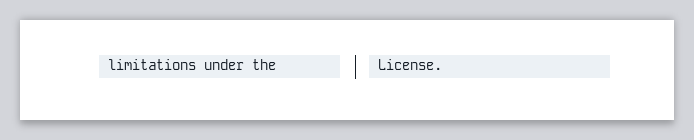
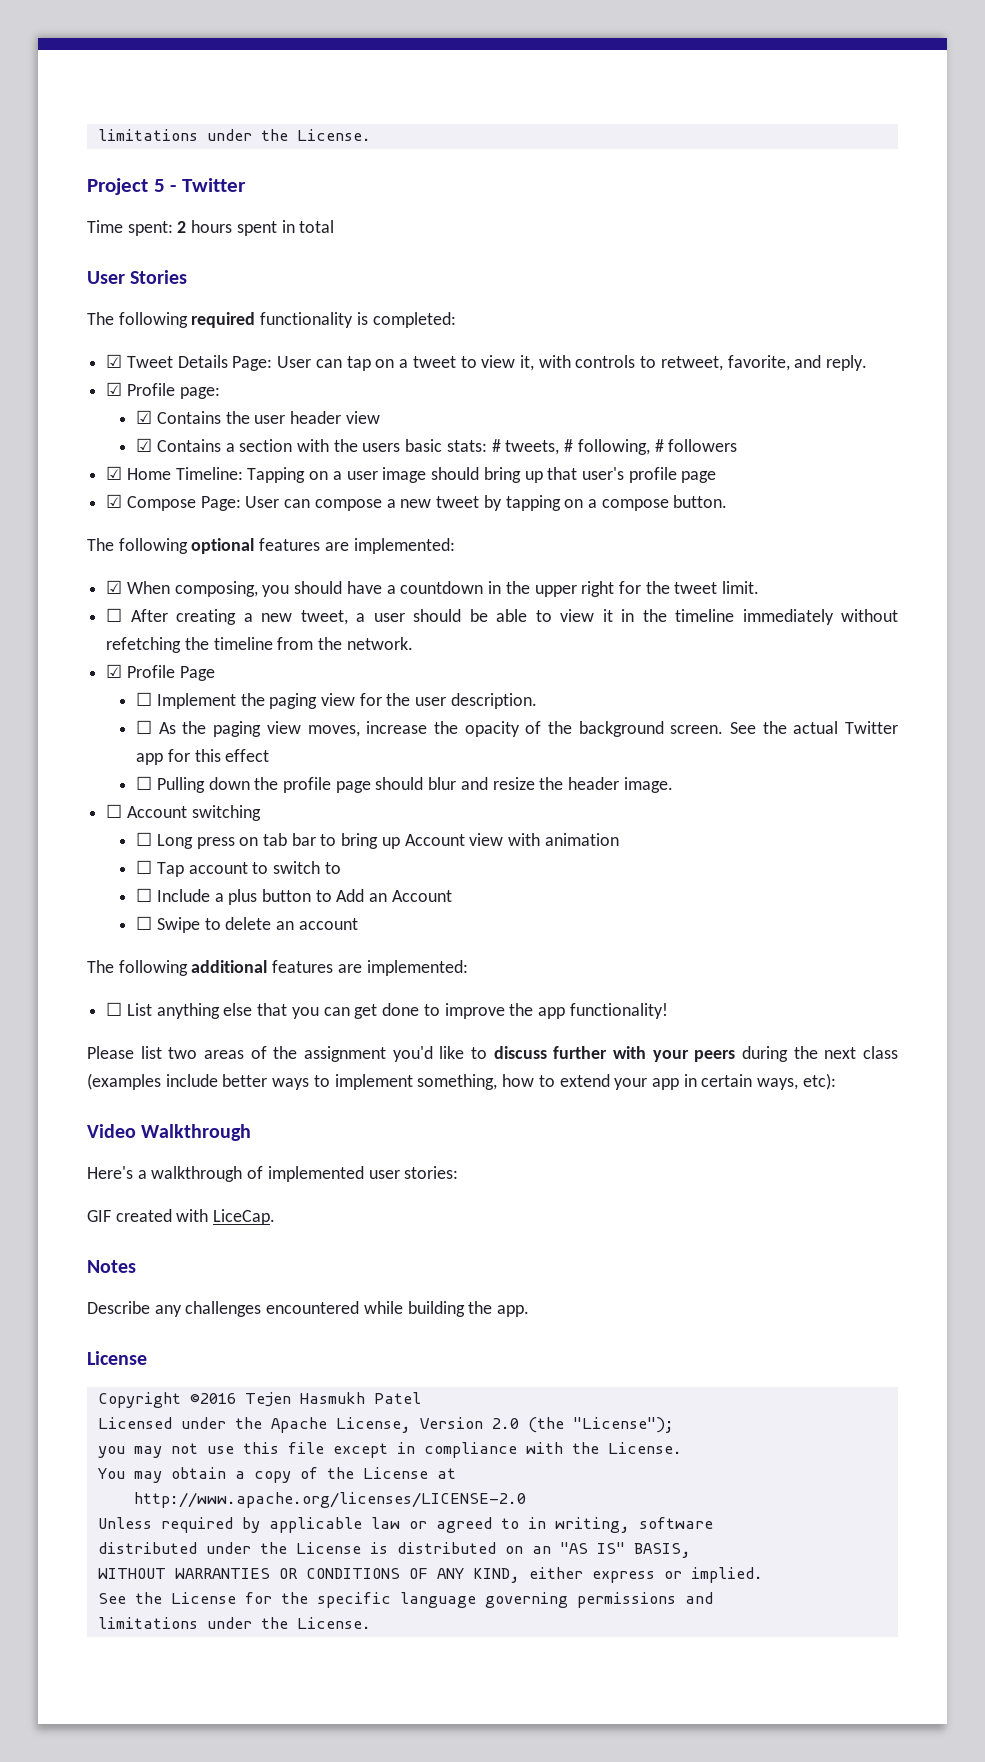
[108,59,442,70] limitations under the License. -> [97,129,371,141] [87,178,246,195] [87,220,335,236] [87,270,188,284] [87,312,456,328] [106,354,868,371] [106,382,220,399] [136,410,380,424] [136,438,738,455] [106,466,717,483] [106,494,728,511] [87,538,455,554] [106,580,760,597] [106,608,898,625] [106,637,413,653] [106,664,215,681] [136,692,537,709] [136,720,898,737] [136,749,270,765] [136,776,673,793] [106,804,261,821] [136,832,619,849] [136,860,341,877] [136,888,452,905] [136,916,358,933] [87,960,468,976] [106,1002,668,1019] [87,1046,898,1062] [87,1073,836,1090] [87,1124,252,1141] [87,1166,459,1182] [87,1209,276,1225] [87,1260,136,1273] [87,1301,530,1317] [87,1351,147,1365] [97,1392,421,1408] [97,1417,674,1433] [97,1442,682,1458] [97,1467,456,1483] [133,1492,526,1508] [97,1517,713,1533] [97,1542,691,1558] [97,1567,763,1583] [97,1592,713,1608] [97,1617,371,1629] limitations under the License. // Project 5 - Twitter // Time spent: 2 hours spent in total // User Stories // The following required functionality is completed: // ☑ Tweet Details Page: User can tap on a tweet to view it, with controls to retweet, favorite, and reply. // ☑ Profile page: // ☑ Contains the user header view // ☑ Contains a section with the users basic stats: # tweets, # following, # followers // ☑ Home Timeline: Tapping on a user image should bring up that user's profile page // ☑ Compose Page: User can compose a new tweet by tapping on a compose button. // The following optional features are implemented: // ☑ When composing, you should have a countdown in the upper right for the tweet limit. // ☐ After creating a new tweet, a user should be able to view it in the timeline immediately without refetching the timeline from the network. // ☑ Profile Page // ☐ Implement the paging view for the user description. // ☐ As the paging view moves, increase the opacity of the background screen. See the actual Twitter app for this effect // ☐ Pulling down the profile page should blur and resize the header image. // ☐ Account switching // ☐ Long press on tab bar to bring up Account view with animation // ☐ Tap account to switch to // ☐ Include a plus button to Add an Account // ☐ Swipe to delete an account // The following additional features are implemented: // ☐ List anything else that you can get done to improve the app functionality! // Please list two areas of the assignment you'd like to discuss further with your peers during the next class (examples include better ways to implement something, how to extend your app in certain ways, etc): // Video Walkthrough // Here's a walkthrough of implemented user stories: // GIF created with LiceCap. // Notes // Describe any challenges encountered while building the app. // License // Copyright ©2016 Tejen Hasmukh Patel // Licensed under the Apache License, Version 2.0 (the "License"); // you may not use this file except in compliance with the License. // You may obtain a copy of the License at // http://www.apache.org/licenses/LICENSE-2.0 // Unless required by applicable law or agreed to in writing, software // distributed under the License is distributed on an "AS IS" BASIS, // WITHOUT WARRANTIES OR CONDITIONS OF ANY KIND, either express or implied. // See the License for the specific language governing permissions and // limitations under the License.

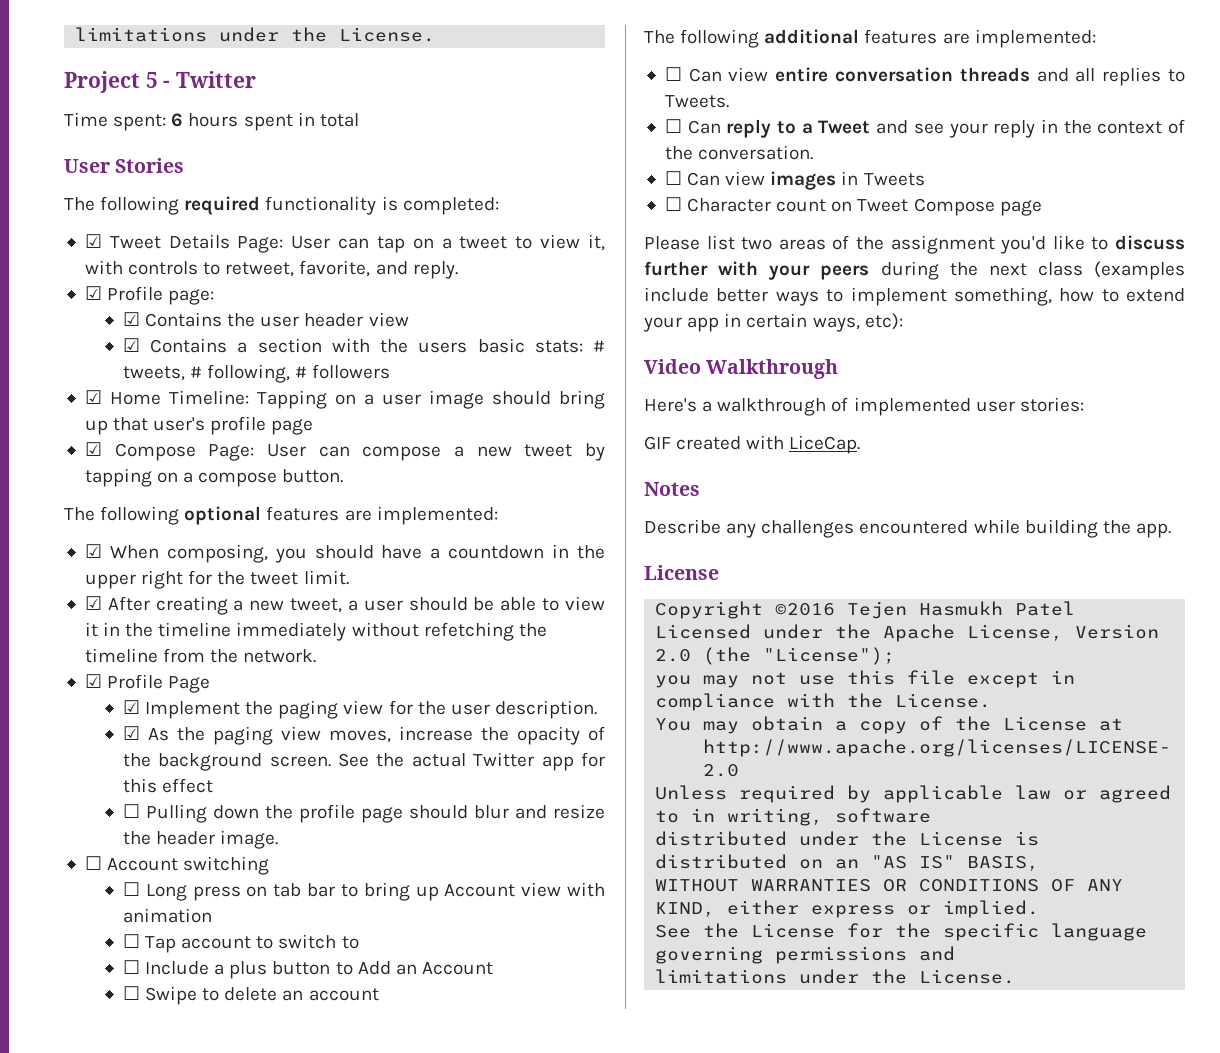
[177,221,187,233] 2 -> [171,113,184,127] 6
[106,608,123,622] ☐ -> [84,596,102,610] ☑
[136,692,153,706] ☐ -> [122,700,140,714] ☑
[136,720,153,734] ☐ -> [122,726,140,740] ☑
[126,1003,668,1019] List anything else that you can get done to improve the app functionality! -> [688,67,1185,86] [664,95,729,108] [664,119,1185,138] [664,145,814,160] [664,171,925,190] [664,197,1042,216] Can view entire conversation threads and all replies to Tweets. // ☐ Can reply to a Tweet and see your reply in the context of the conversation. // ☐ Can view images in Tweets // ☐ Character count on Tweet Compose page

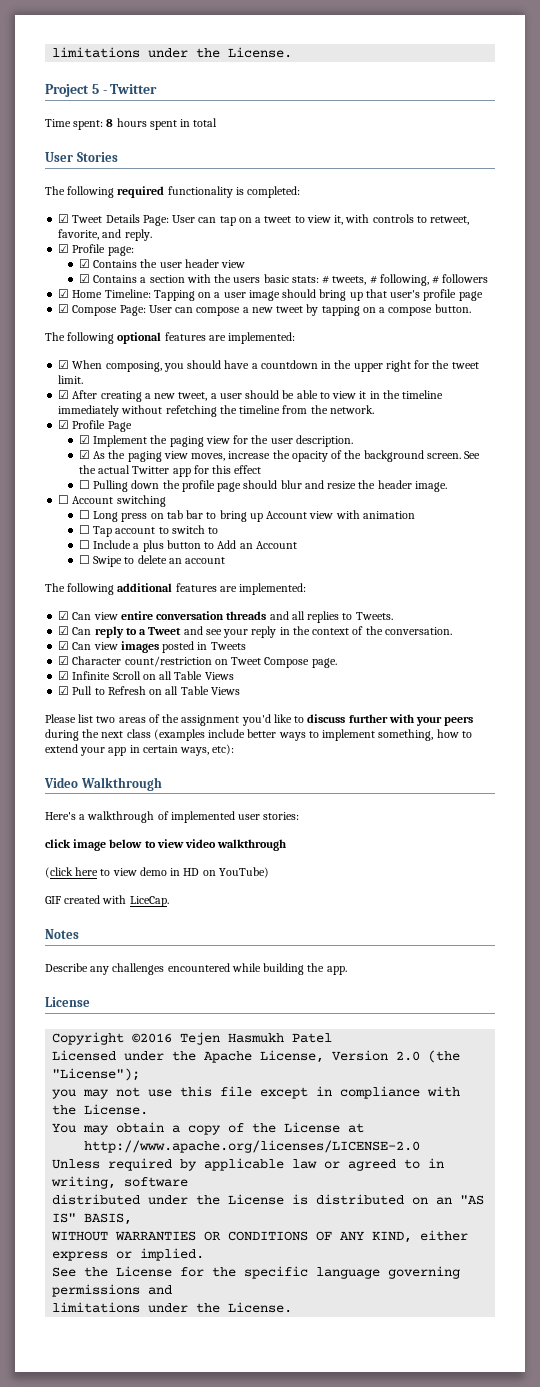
[171,113,184,127] 6 -> [106,119,114,127] 8
[664,67,682,81] ☐ -> [58,611,70,620] ☑
[664,119,682,133] ☐ -> [58,626,70,635] ☑
[664,171,682,185] ☐ -> [58,641,70,650] ☑
(837, 180) none -> [162,641,195,653] posted
[664,197,1042,216] ☐ Character count on Tweet Compose page -> [58,656,337,668] [58,671,234,680] [58,686,240,695] ☑ Character count/restriction on Tweet Compose page. // ☑ Infinite Scroll on all Table Views // ☑ Pull to Refresh on all Table Views
(1084, 404) none -> [45,839,287,851] [45,867,269,878] // click image below to view video walkthrough // (click here to view demo in HD on YouTube)

